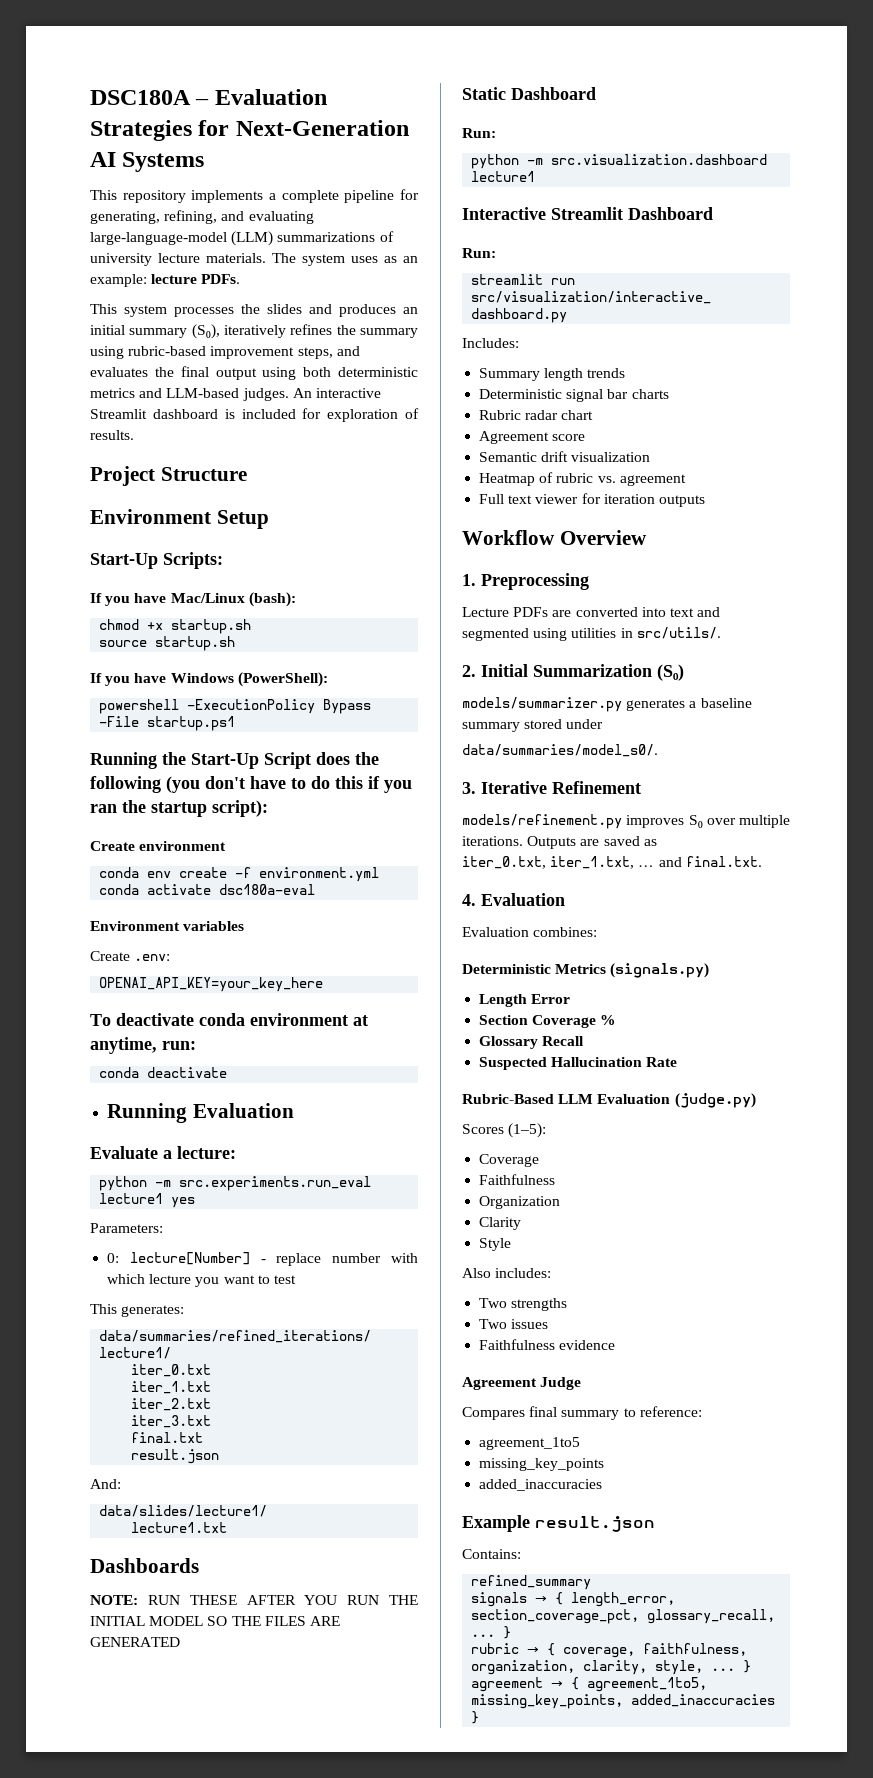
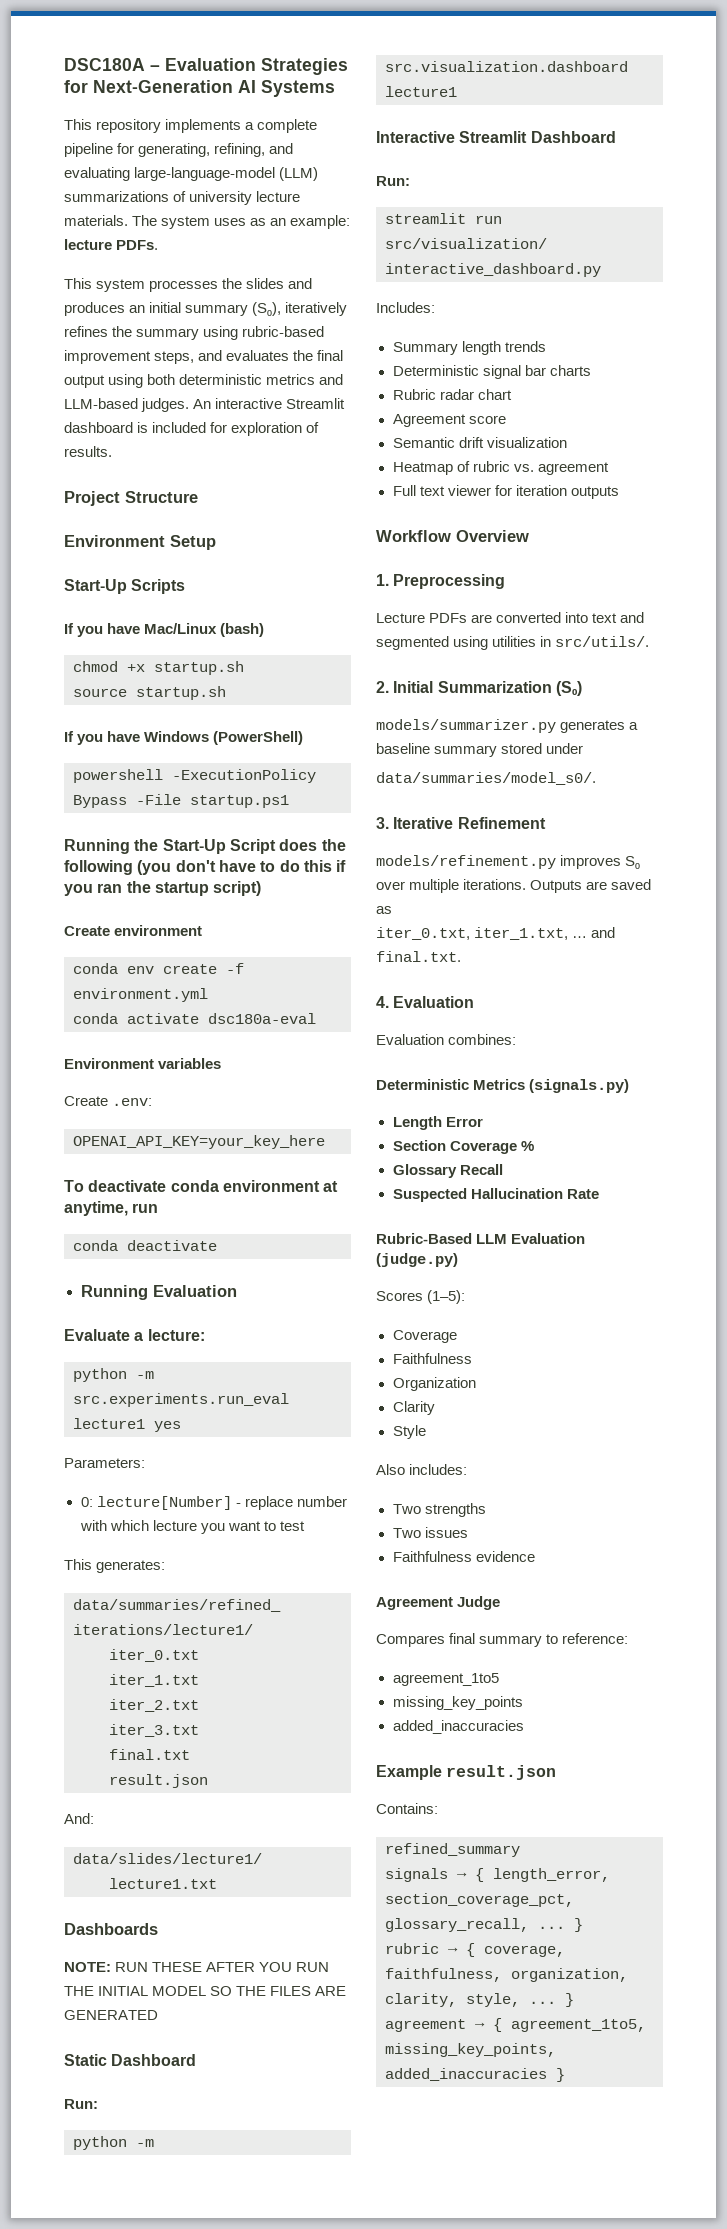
[163,552,223,569] Scripts: -> [131,579,186,594] Scripts
[248,592,296,607] (bash): -> [220,623,265,637] (bash)
[237,672,328,687] (PowerShell): -> [213,731,304,745] (PowerShell)
[212,800,268,817] script): -> [213,881,262,896] script)
[162,1041,196,1050] run: -> [132,1203,159,1213] run

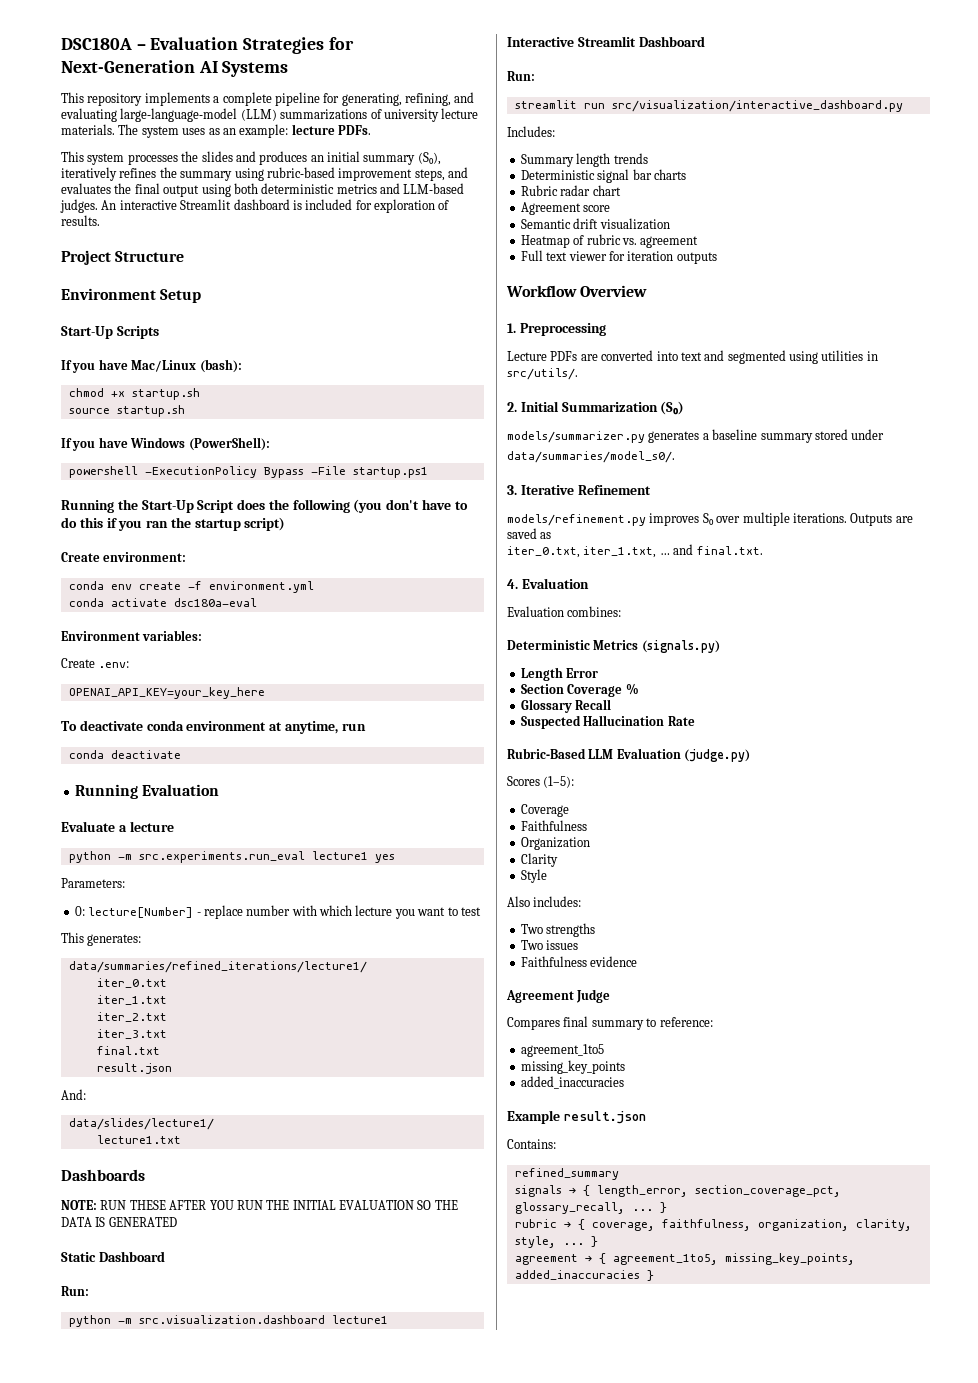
[220,623,265,637] (bash) -> [199,359,242,373] (bash):
[213,731,304,745] (PowerShell) -> [188,437,270,451] (PowerShell):
[114,925,203,936] environment -> [103,552,187,562] environment:
[158,1058,222,1069] variables -> [142,630,203,641] variables:
[147,1329,205,1341] lecture: -> [129,821,174,832] lecture
[152,1986,207,1996] MODEL -> [339,1200,414,1210] EVALUATION
[270,1986,347,1996] FILES ARE -> [61,1217,106,1227] DATA IS

